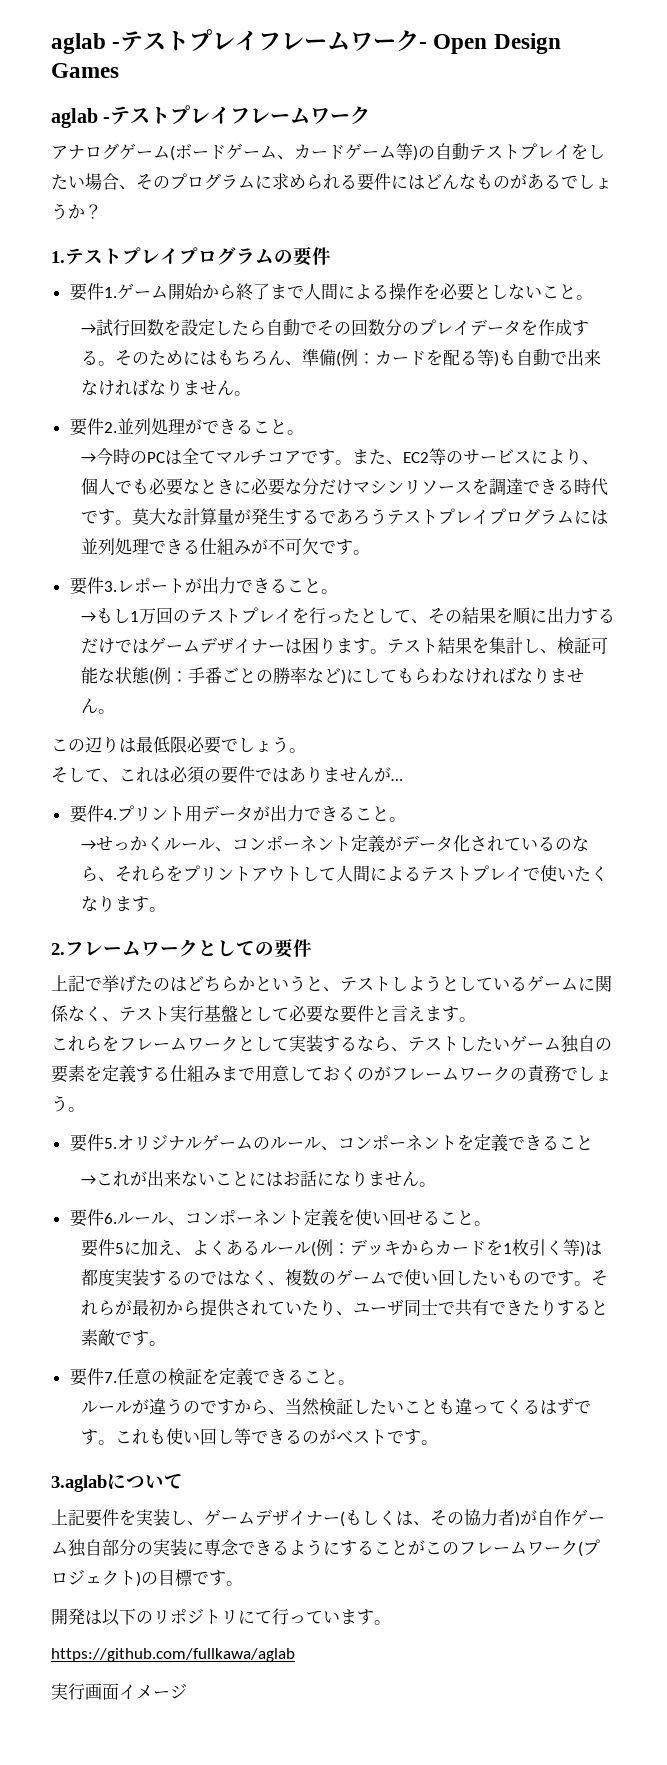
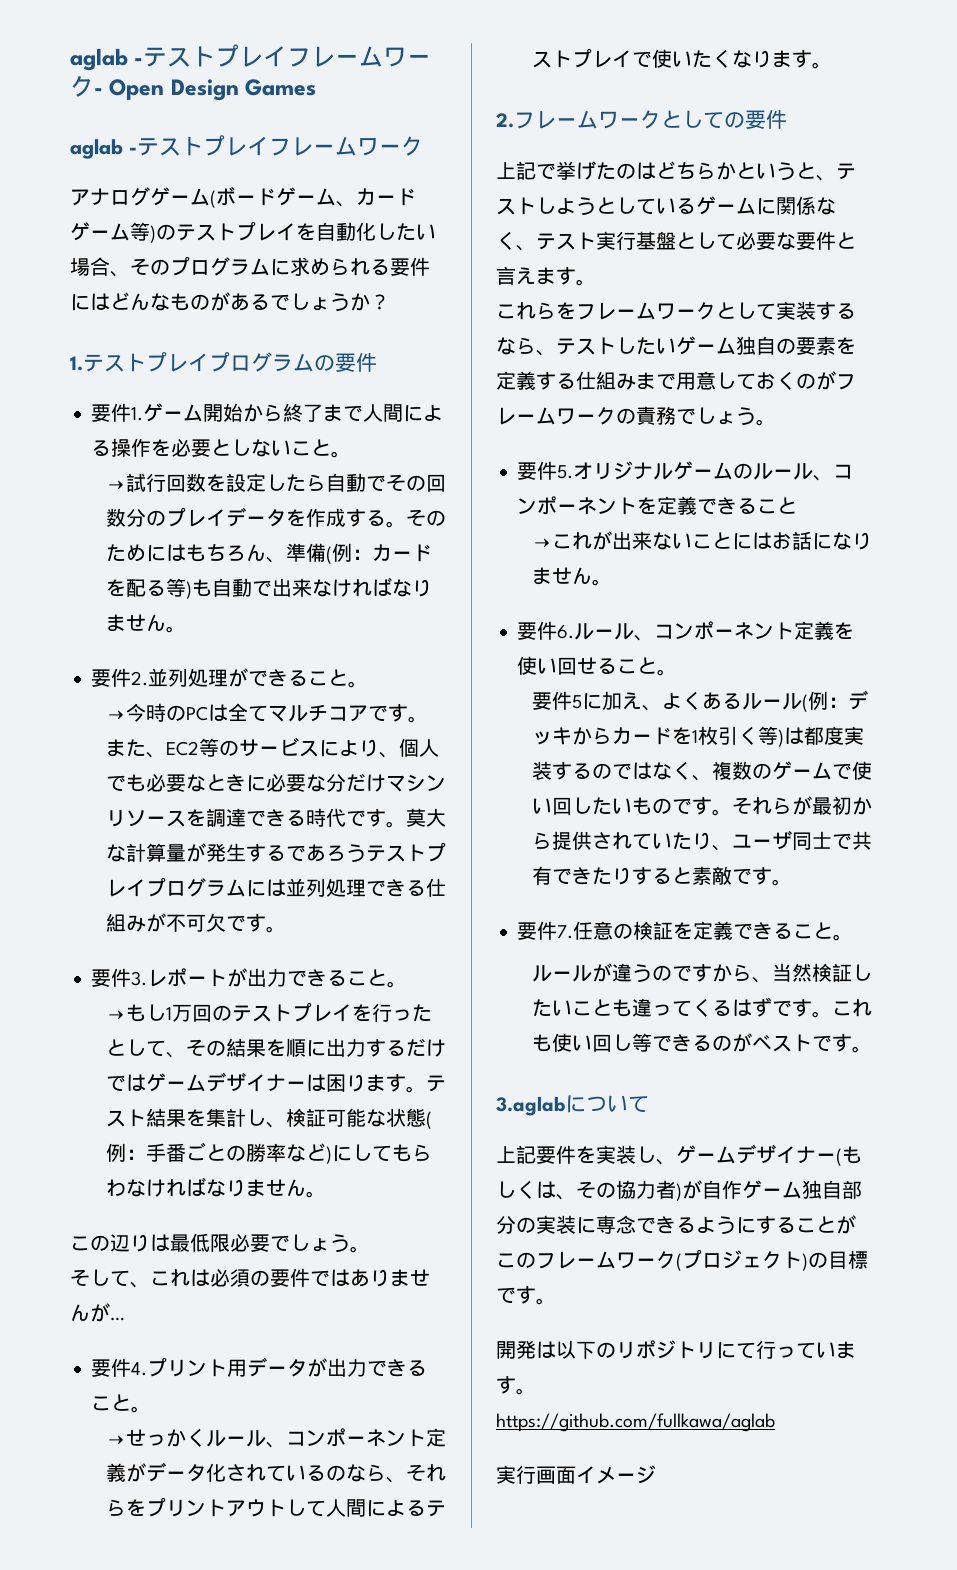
[435,143,588,160] 自動テストプレイを -> [176,221,376,241] テストプレイを自動化

